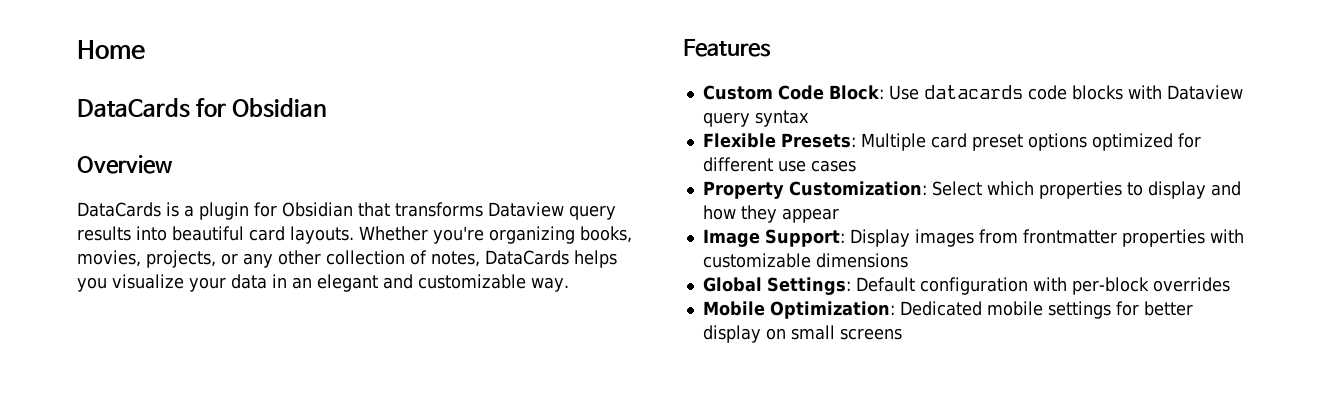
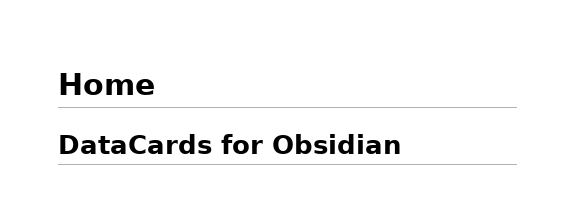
[77,155,173,174] [77,202,616,220] [77,226,632,244] [77,250,617,268] [77,274,569,292] [683,39,771,57] [702,85,1243,100] [702,110,809,127] [702,133,1201,151] [702,157,856,172] [702,181,1241,199] [702,205,839,223] [702,229,1244,247] [702,253,908,268] [702,277,1230,295] [702,301,1193,319] [702,325,902,343] // Overview // DataCards is a plugin for Obsidian that transforms Dataview query results into beautiful card layouts. Whether you're organizing books, movies, projects, or any other collection of notes, DataCards helps you visualize your data in an elegant and customizable way. // Features // Custom Code Block: Use datacards code blocks with Dataview query syntax // Flexible Presets: Multiple card preset options optimized for different use cases // Property Customization: Select which properties to display and how they appear // Image Support: Display images from frontmatter properties with customizable dimensions // Global Settings: Default configuration with per-block overrides // Mobile Optimization: Dedicated mobile settings for better display on small screens -> (402, 144) none

